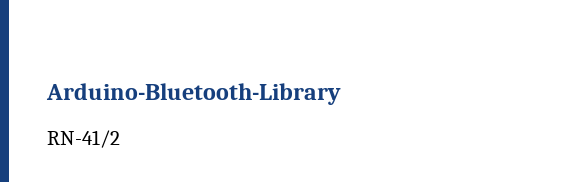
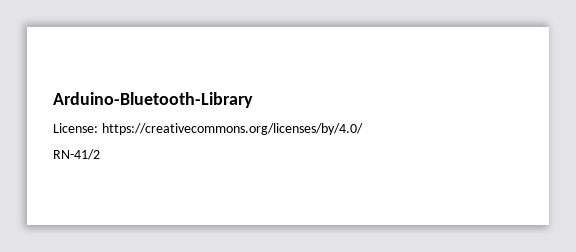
(341, 94) none -> [53,123,363,135] // License: https://creativecommons.org/licenses/by/4.0/

